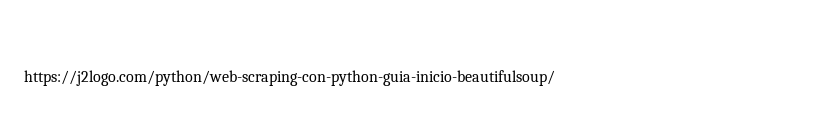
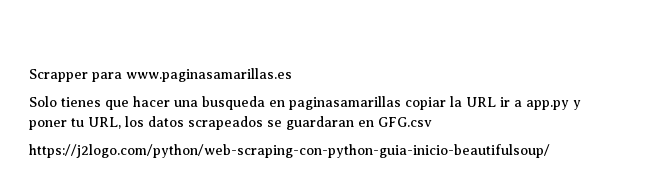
(24, 78) none -> [29,68,292,82] [29,96,581,110] [29,116,432,130] Scrapper para www.paginasamarillas.es // Solo tienes que hacer una busqueda en paginasamarillas copiar la URL ir a app.py y poner tu URL, los datos scrapeados se guardaran en GFG.csv //

